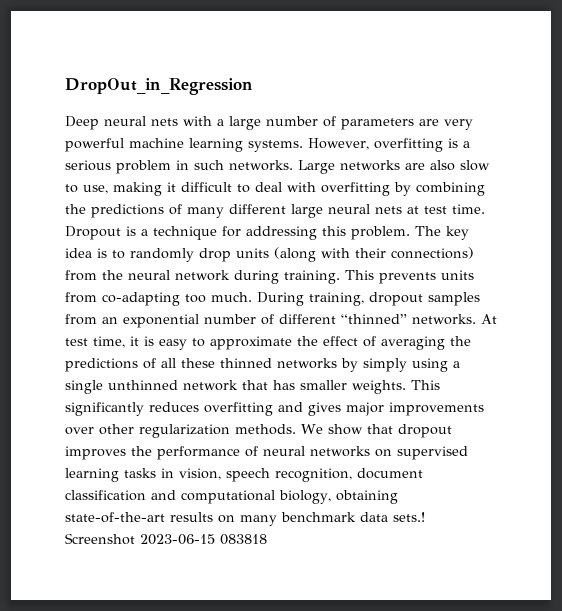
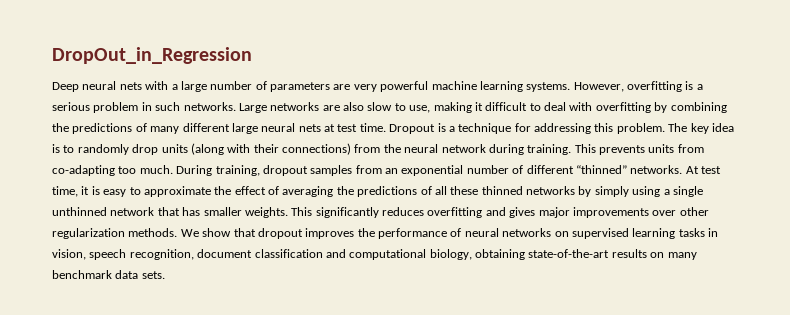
[393,512,425,522] [65,533,267,545] sets.! Screenshot 2023-06-15 083818 -> [141,271,165,279] sets.

